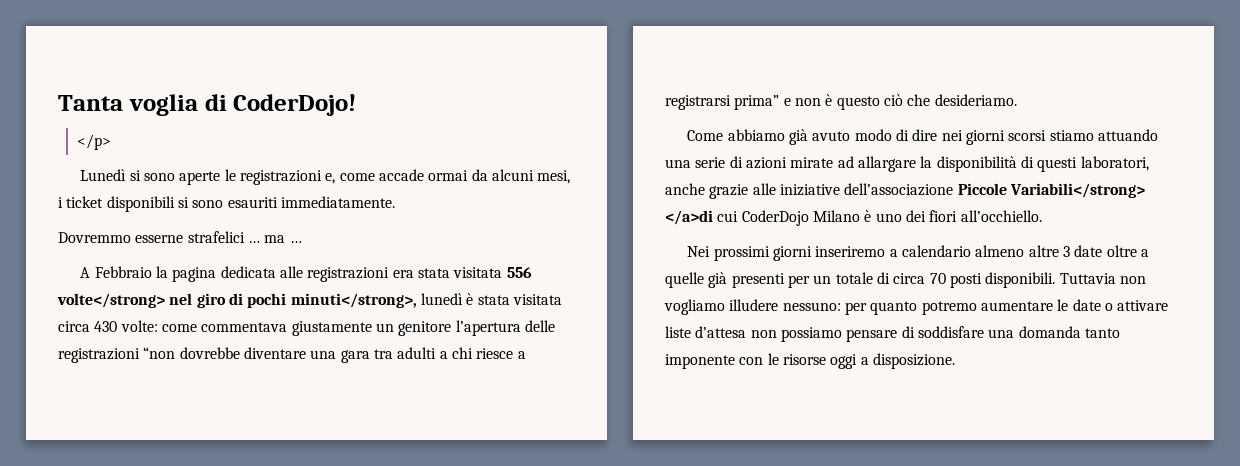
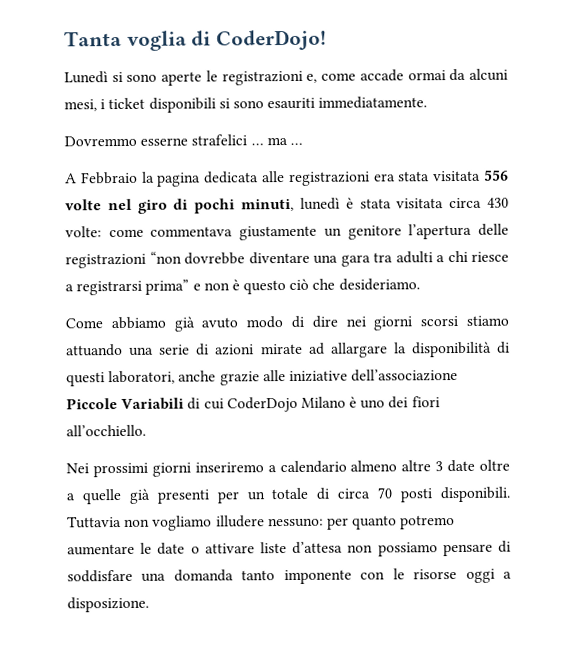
[77,134,112,150] // </p> -> (328, 40) none
[57,293,165,308] volte</strong> -> [65,199,102,211] volte
[290,293,417,308] minuti</strong>, -> [241,198,295,212] minuti,
[1009,183,1145,198] [665,210,713,225] Variabili</strong> </a>di -> [121,397,201,410] Variabili di

